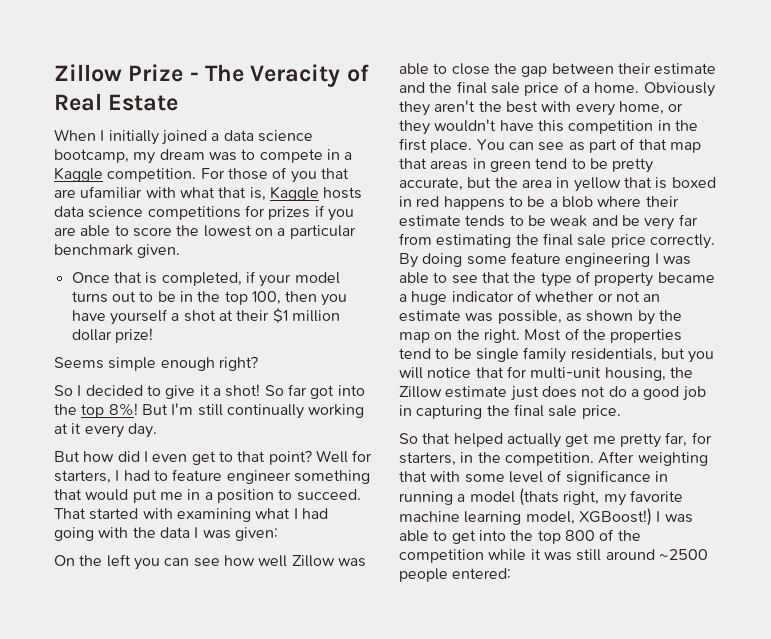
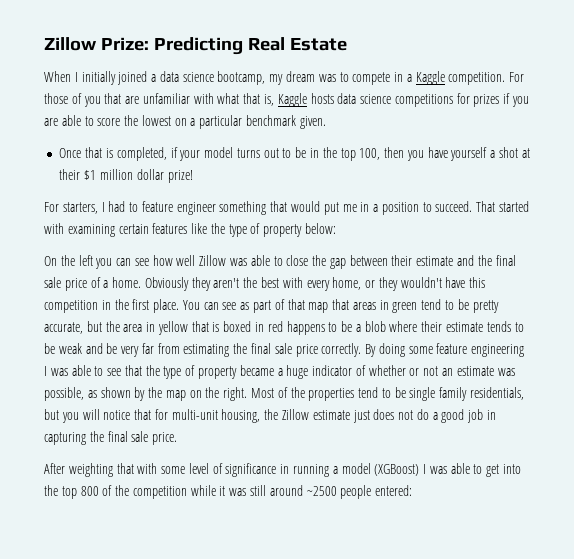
[54,64,369,87] Zillow Prize - The Veracity of -> [44,37,243,55] Zillow Prize: Predicting
[80,186,143,199] ufamiliar -> [142,93,190,104] unfamiliar
[54,356,258,371] [54,384,365,399] [54,403,365,419] [54,423,157,438] [54,450,373,465] Seems simple enough right? // So I decided to give it a shot! So far got into the top 8%! But I'm still continually working at it every day. // But how did I even get to that point? Well for -> [44,202,59,212] For
[255,508,328,519] [54,527,278,541] what I had going with the data I was given: -> [118,223,337,237] certain features like the type of property below:
[399,432,712,448] [399,452,594,466] So that helped actually get me pretty far, for starters, in the competition. -> (178, 438) none
[518,488,683,506] [399,508,652,526] (thats right, my favorite machine learning model, XGBoost!) -> [374,464,420,476] (XGBoost)

